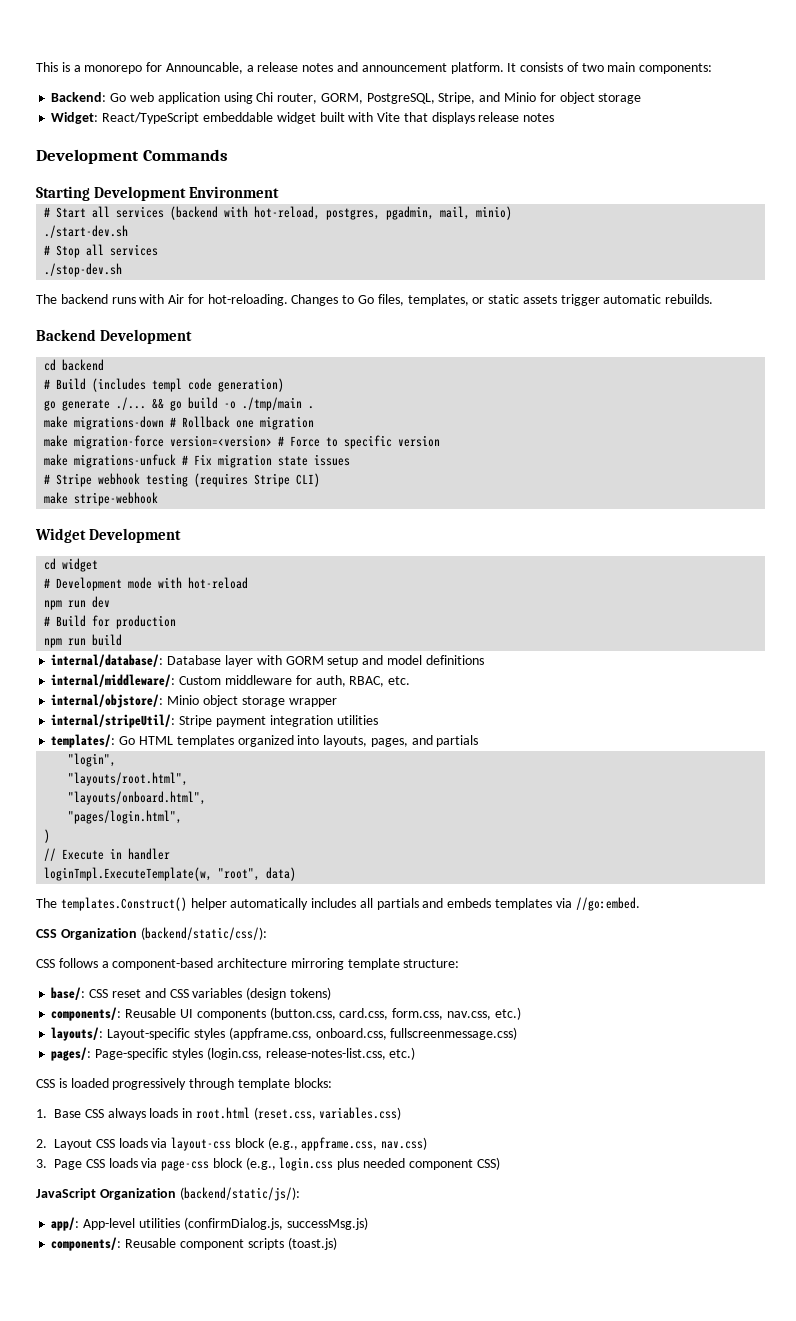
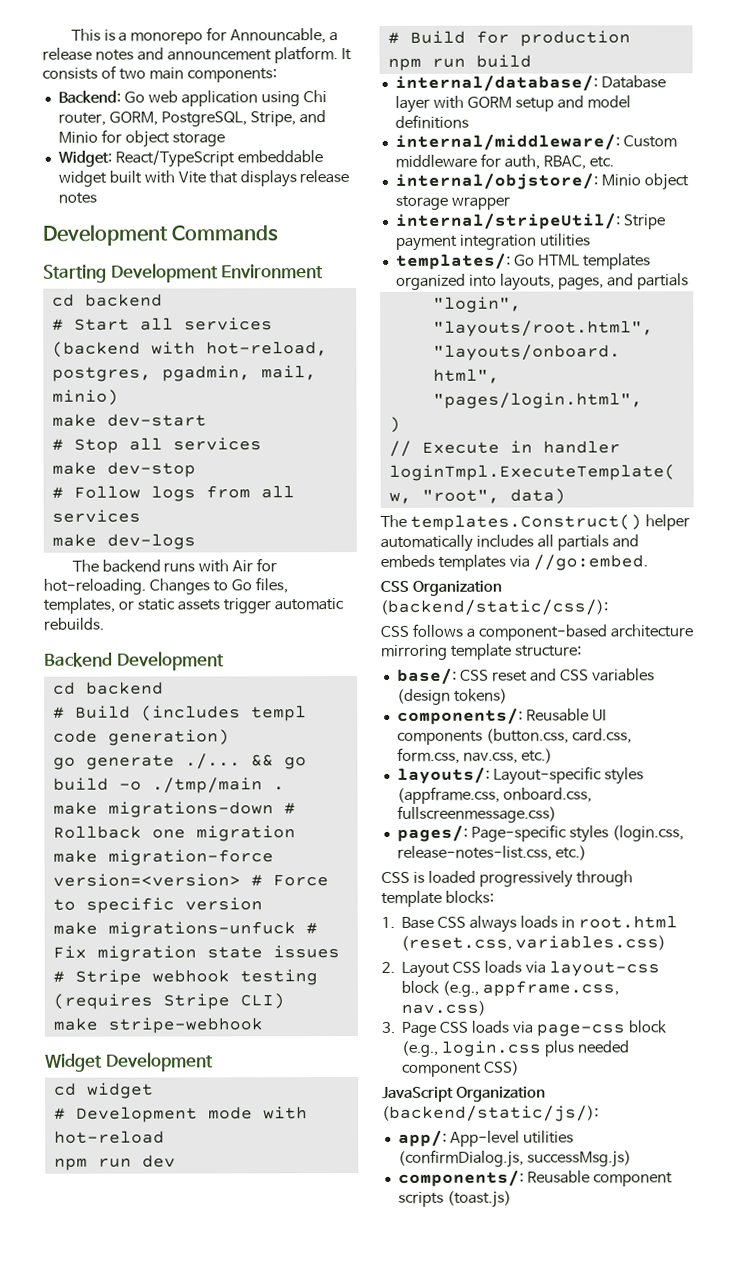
(280, 192) none -> [51,293,163,307] // cd backend
[44,225,129,238] ./start-dev.sh -> [51,413,207,427] make dev-start
[44,263,123,277] ./stop-dev.sh -> [51,461,196,478] [51,485,295,502] [51,509,141,523] [51,533,196,550] make dev-stop // # Follow logs from all services // make dev-logs

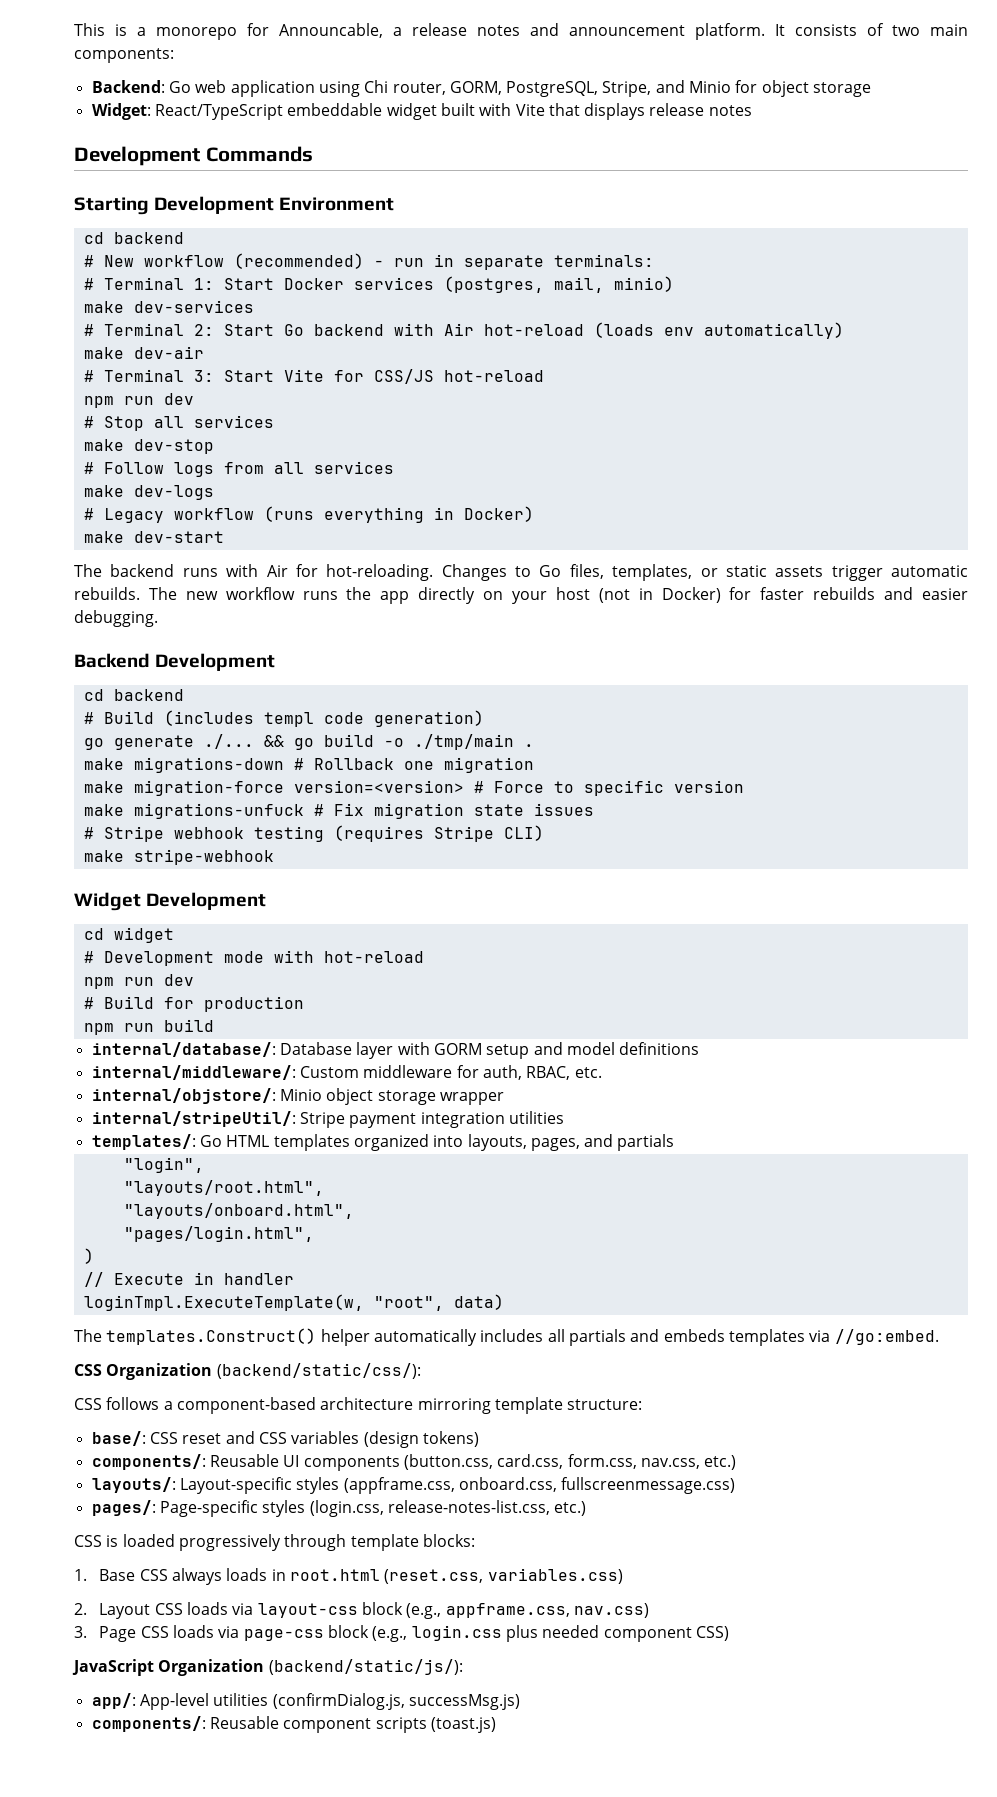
[73,317,273,331] [51,341,328,358] [51,365,317,382] [51,389,119,406] [51,413,207,427] Start all services (backend with hot-reload, postgres, pgadmin, mail, minio) // make dev-start -> [103,253,654,270] [83,276,674,293] [83,300,254,313] [83,322,844,339] [83,346,204,359] [83,369,544,384] [83,393,194,408] New workflow (recommended) - run in separate terminals: // # Terminal 1: Start Docker services (postgres, mail, minio) // make dev-services // # Terminal 2: Start Go backend with Air hot-reload (loads env automatically) // make dev-air // # Terminal 3: Start Vite for CSS/JS hot-reload // npm run dev
(196, 541) none -> [83,506,534,523] [83,531,224,543] // # Legacy workflow (runs everything in Docker) // make dev-start
(104, 624) none -> [148,587,969,604] [74,610,158,627] The new workflow runs the app directly on your host (not in Docker) for faster rebuilds and easier debugging.

